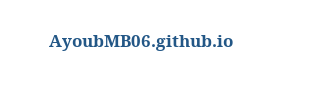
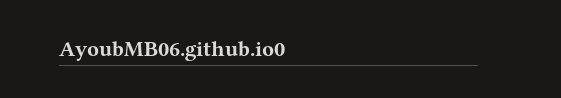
[49,35,233,51] AyoubMB06.github.io -> [59,41,285,61] AyoubMB06.github.io0

